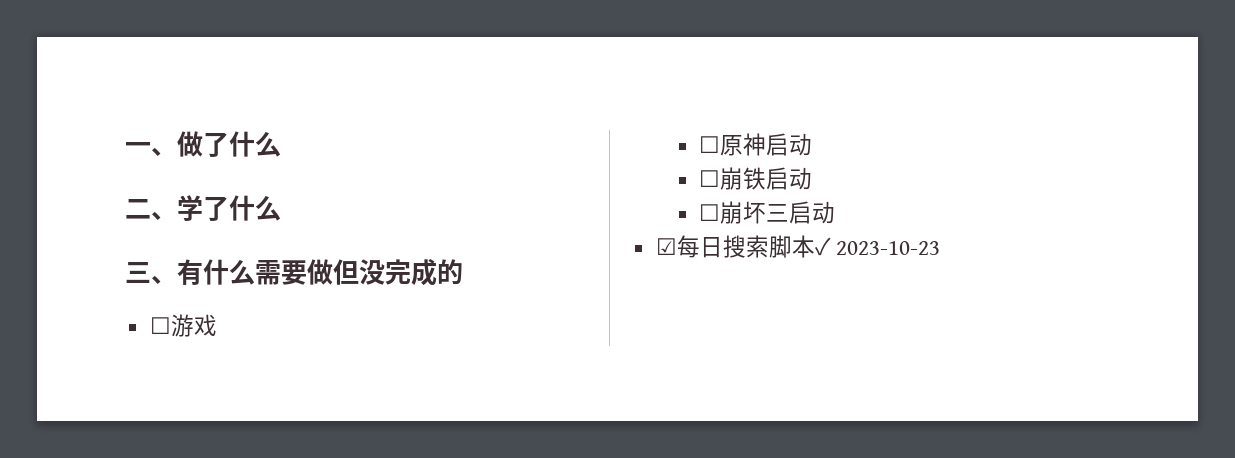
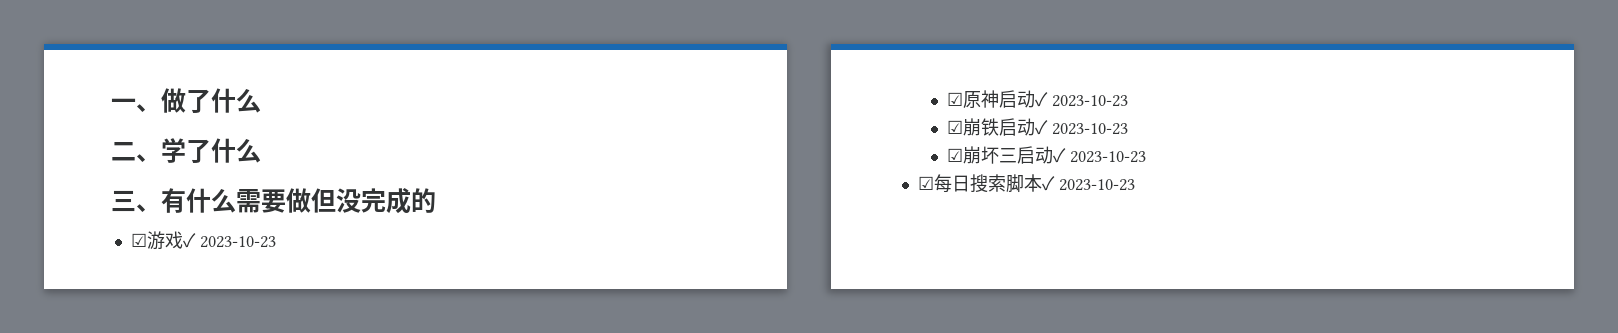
[149,317,171,334] ☐ -> [130,233,147,247] ☑
[699,136,721,153] // ☐ -> [182,233,276,248] [946,92,963,106] ✓ 2023-10-23 // ☑
[699,170,721,187] // ☐ -> [1034,92,1128,107] [946,120,963,134] ✓ 2023-10-23 // ☑
[699,204,721,221] // ☐ -> [1034,120,1128,135] [946,148,963,162] ✓ 2023-10-23 // ☑
(836, 212) none -> [1052,148,1146,163] ✓ 2023-10-23

